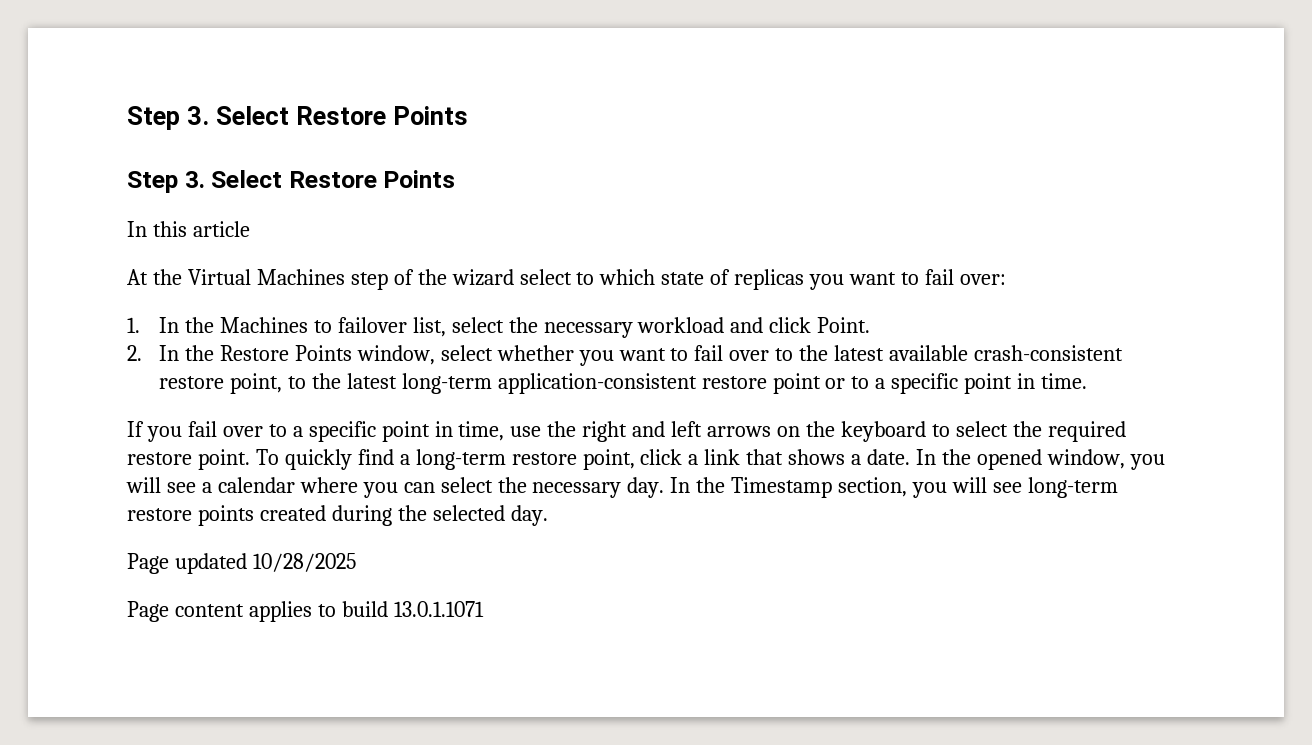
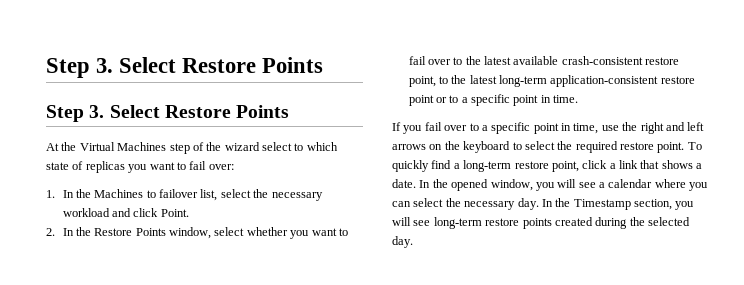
[127,221,250,237] // In this article -> (290, 111) none
[127,553,356,574] [127,601,484,622] // Page updated 10/28/2025 // Page content applies to build 13.0.1.1071 -> (413, 242) none

